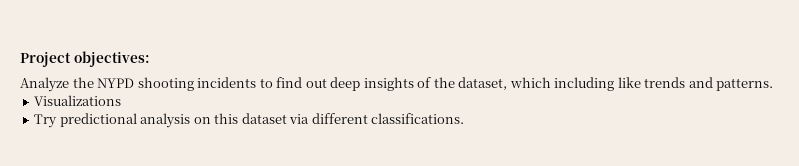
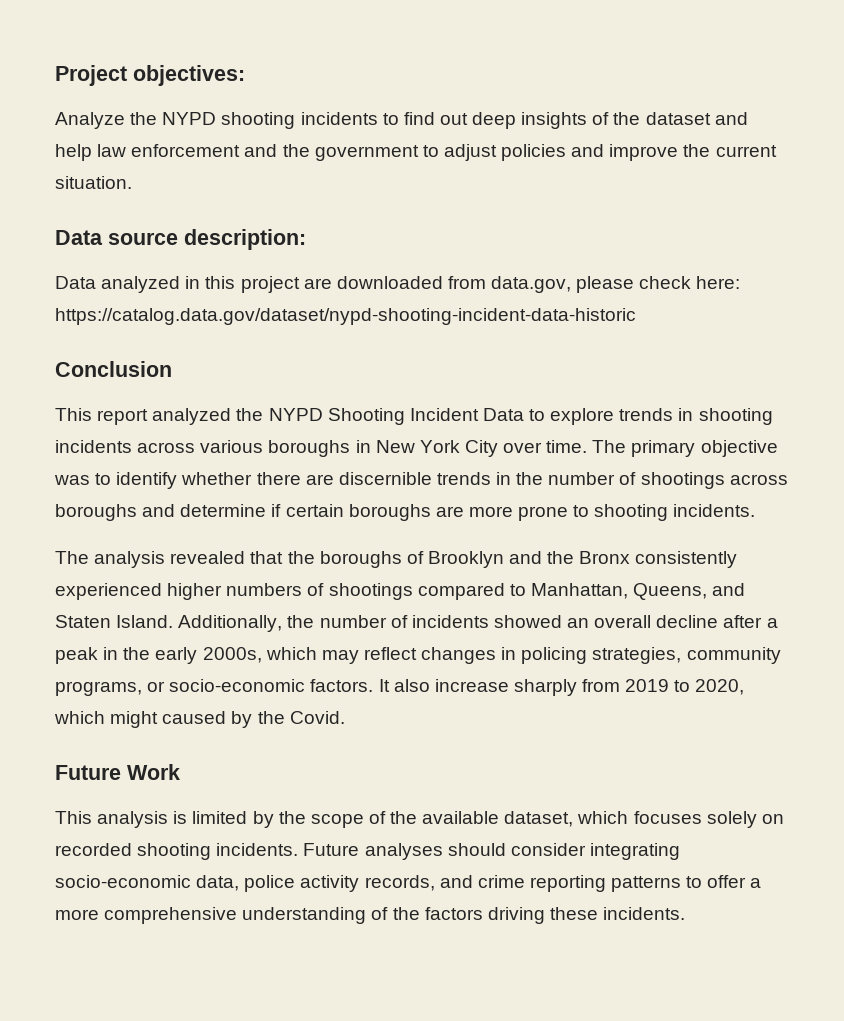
[458,77,774,91] [34,95,122,106] [34,113,465,128] dataset, which including like trends and patterns. // Visualizations // Try predictional analysis on this dataset via different classifications. -> [645,112,748,125] [55,144,777,161] [55,176,132,189] [55,229,306,250] [55,276,741,293] [55,308,636,325] [55,361,172,377] [55,408,773,425] [55,440,778,457] [54,472,788,489] [55,504,756,521] [55,551,738,568] [55,583,746,600] [55,615,778,632] [55,647,781,664] [55,679,745,696] [54,711,345,728] [55,764,180,780] [55,811,784,828] [55,843,680,860] [55,875,762,892] [55,907,686,924] dataset and help law enforcement and the government to adjust policies and improve the current situation. // Data source description: // Data analyzed in this project are downloaded from data.gov, please check here: https://catalog.data.gov/dataset/nypd-shooting-incident-data-historic // Conclusion // This report analyzed the NYPD Shooting Incident Data to explore trends in shooting incidents across various boroughs in New York City over time. The primary objective was to identify whether there are discernible trends in the number of shootings across boroughs and determine if certain boroughs are more prone to shooting incidents. // The analysis revealed that the boroughs of Brooklyn and the Bronx consistently experienced higher numbers of shootings compared to Manhattan, Queens, and Staten Island. Additionally, the number of incidents showed an overall decline after a peak in the early 2000s, which may reflect changes in policing strategies, community programs, or socio-economic factors. It also increase sharply from 2019 to 2020, which might caused by the Covid. // Future Work // This analysis is limited by the scope of the available dataset, which focuses solely on recorded shooting incidents. Future analyses should consider integrating socio-economic data, police activity records, and crime reporting patterns to offer a more comprehensive understanding of the factors driving these incidents.

